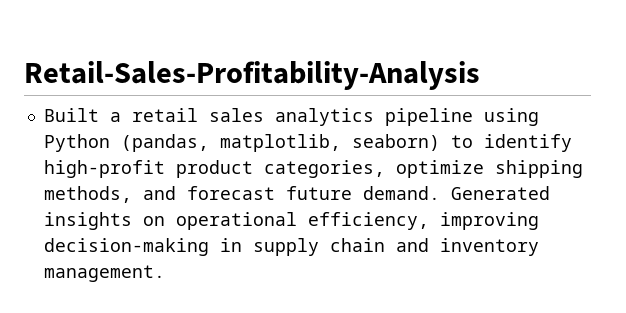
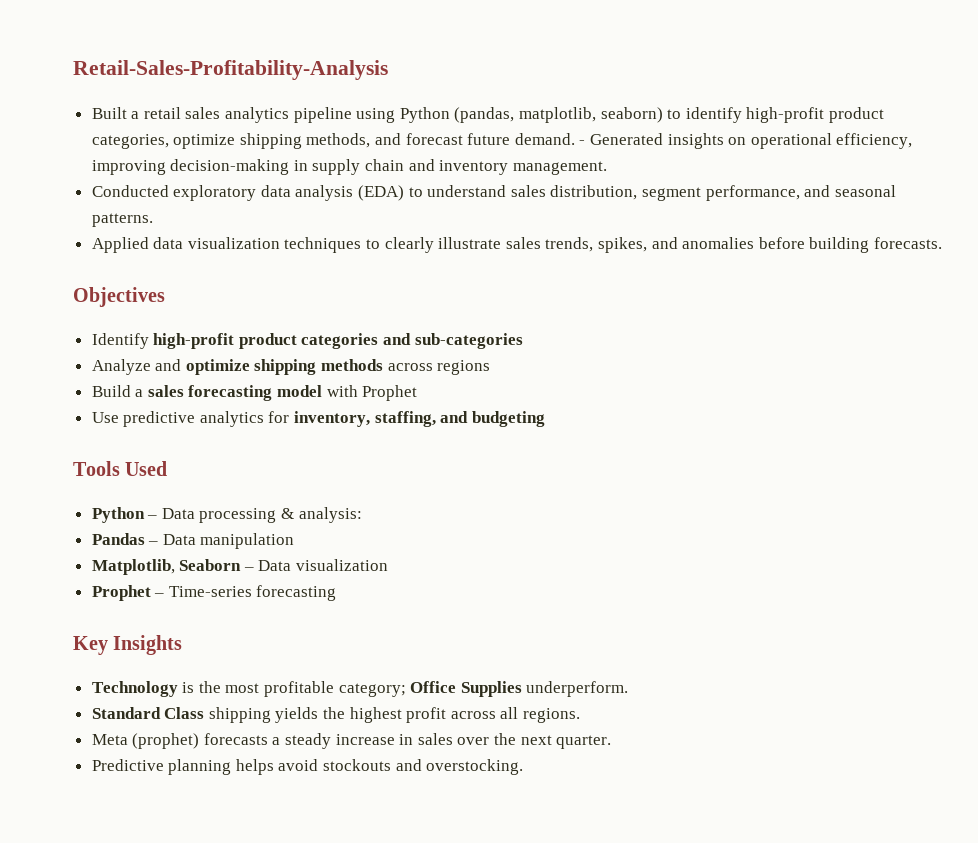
(440, 193) none -> [579,140,586,145] -
(165, 273) none -> [91,185,896,201] [91,213,153,227] [91,237,942,253] [73,287,165,307] [91,333,523,349] [91,359,491,375] [91,385,418,401] [91,411,545,427] [73,461,168,476] [91,507,362,523] [91,533,295,549] [91,559,389,575] [91,585,337,601] [73,635,183,655] [91,681,629,697] [91,707,581,723] [91,733,612,749] [91,759,524,775] // Conducted exploratory data analysis (EDA) to understand sales distribution, segment performance, and seasonal patterns. // Applied data visualization techniques to clearly illustrate sales trends, spikes, and anomalies before building forecasts. // Objectives // Identify high-profit product categories and sub-categories // Analyze and optimize shipping methods across regions // Build a sales forecasting model with Prophet // Use predictive analytics for inventory, staffing, and budgeting // Tools Used // Python – Data processing & analysis: // Pandas – Data manipulation // Matplotlib, Seaborn – Data visualization // Prophet – Time-series forecasting // Key Insights // Technology is the most profitable category; Office Supplies underperform. // Standard Class shipping yields the highest profit across all regions. // Meta (prophet) forecasts a steady increase in sales over the next quarter. // Predictive planning helps avoid stockouts and overstocking.

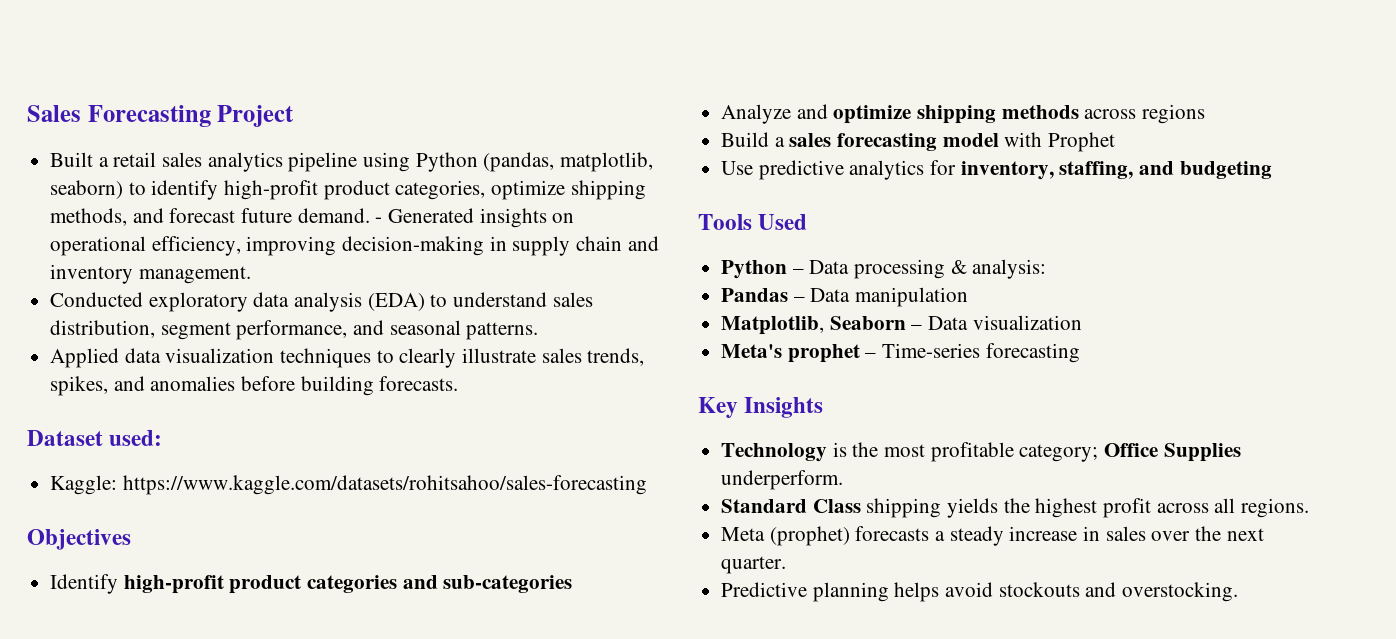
[73,60,388,80] Retail-Sales-Profitability-Analysis -> [27,105,295,127] Sales Forecasting Project
(942, 243) none -> [27,430,163,446] [50,475,647,495] // Dataset used: // Kaggle: https://www.kaggle.com/datasets/rohitsahoo/sales-forecasting
[91,585,151,601] Prophet -> [721,344,860,363] Meta's prophet

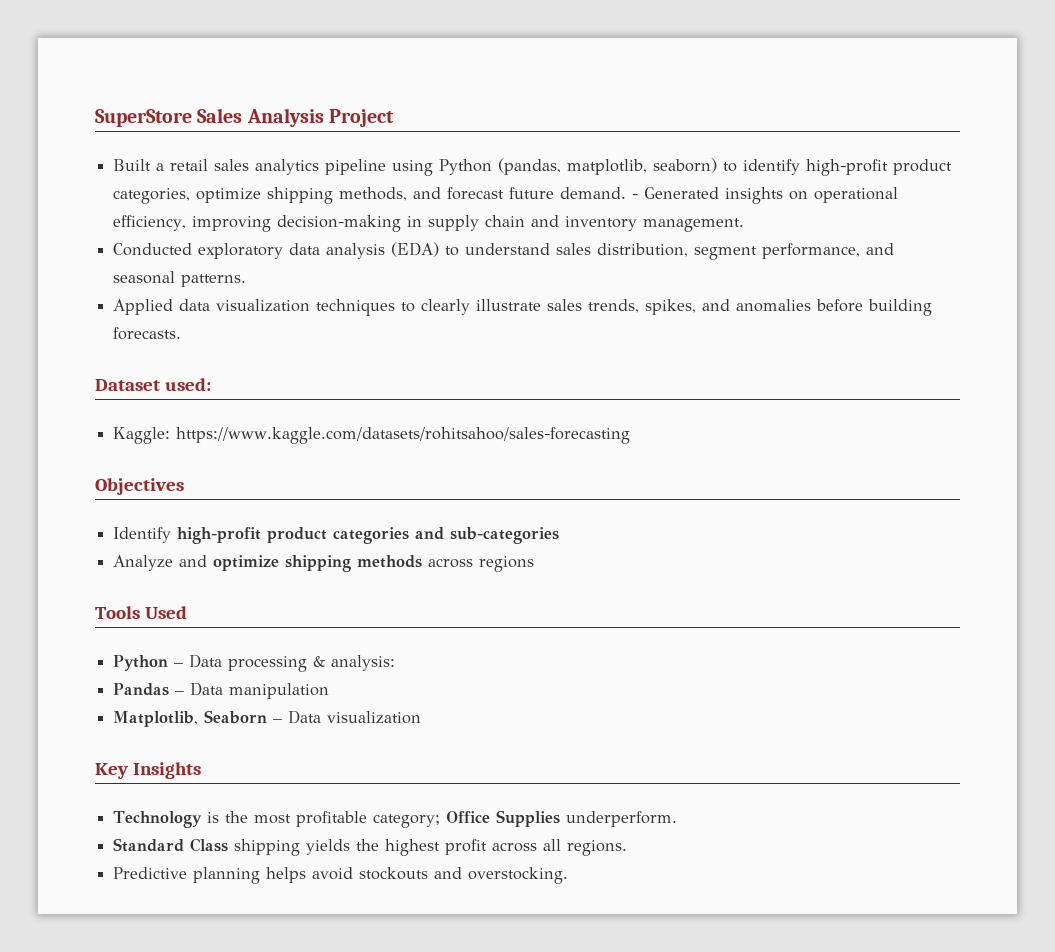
[27,105,211,127] Sales Forecasting -> [95,108,324,127] SuperStore Sales Analysis
[721,132,1116,152] [721,160,1272,180] // Build a sales forecasting model with Prophet // Use predictive analytics for inventory, staffing, and budgeting -> (535, 564) none
[721,343,1080,363] // Meta's prophet – Time-series forecasting -> (422, 717) none
[721,526,1264,546] [721,556,787,574] // Meta (prophet) forecasts a steady increase in sales over the next quarter. -> (628, 848) none

